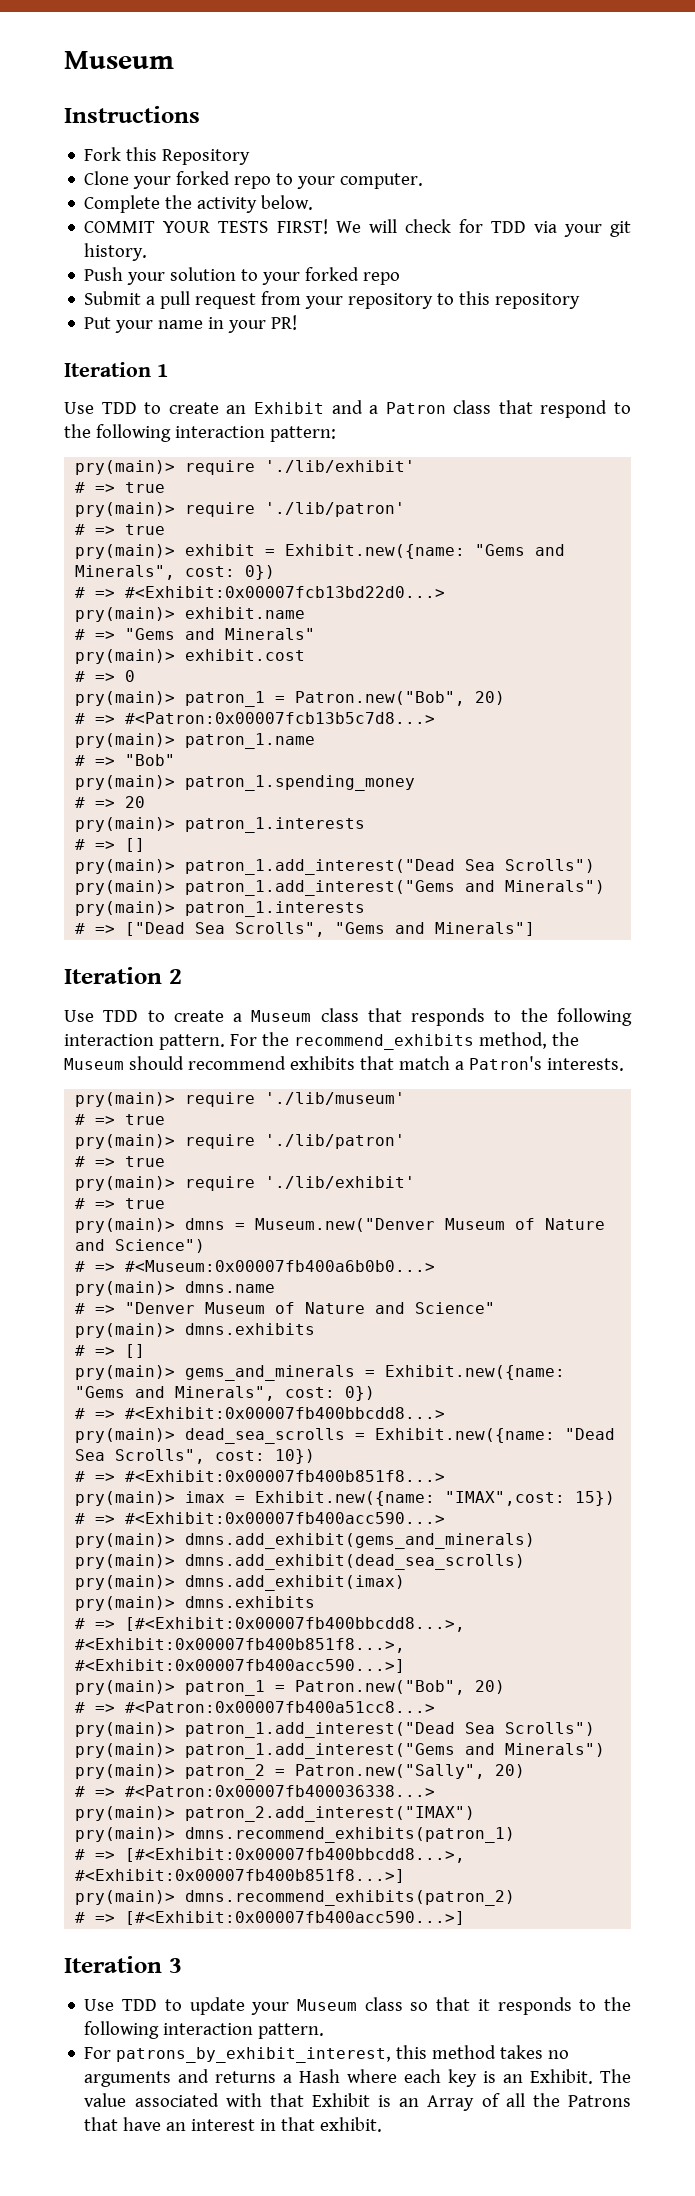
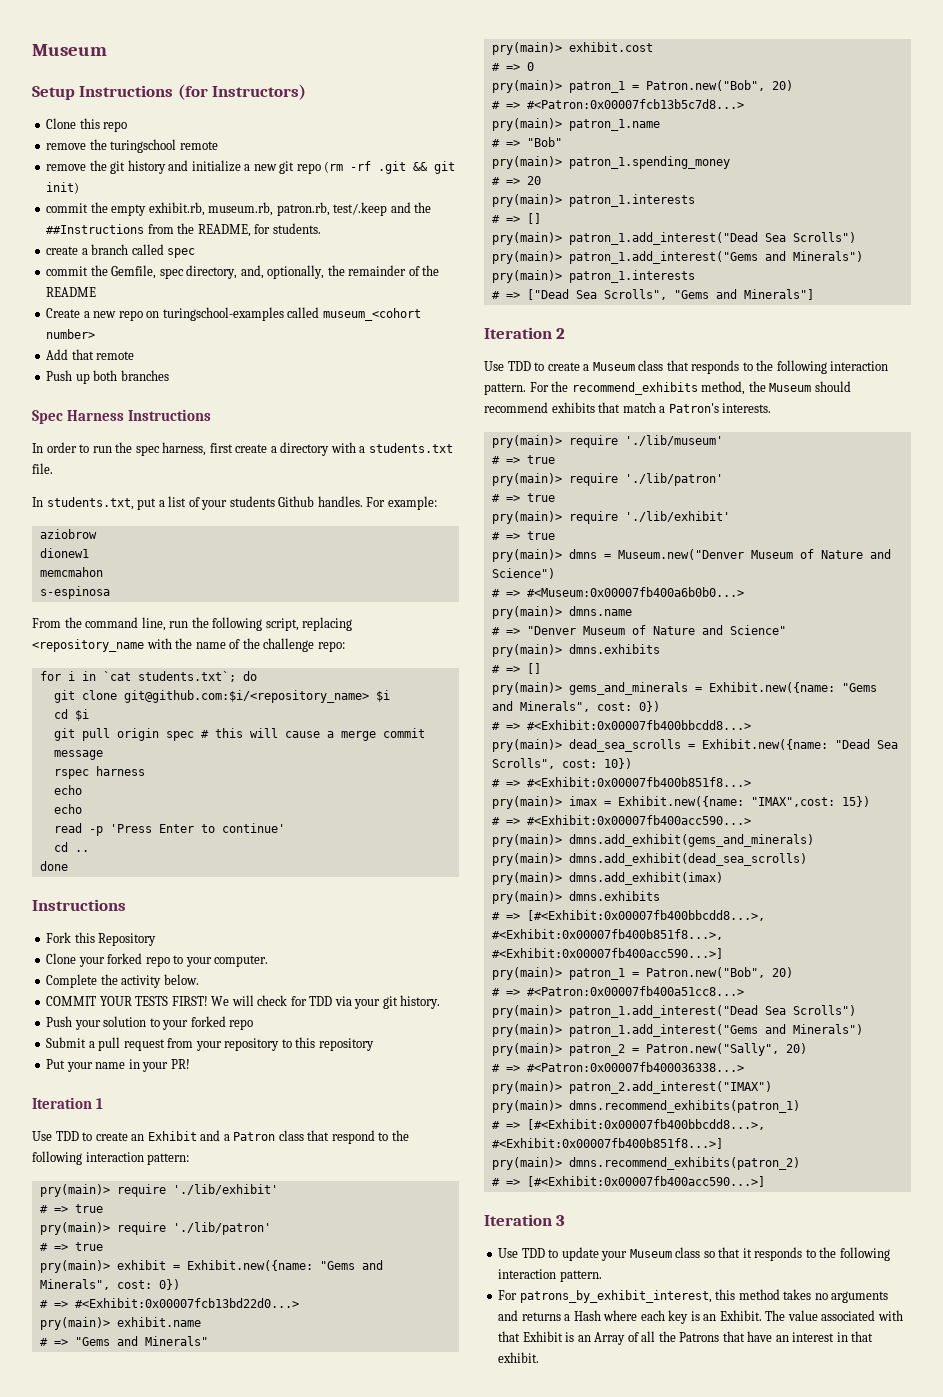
[64,51,174,69] Museum -> [32,44,107,56] [32,84,307,100] [46,118,128,132] [46,139,218,153] [46,160,456,174] [46,182,80,194] [46,202,432,216] [46,223,321,237] [46,244,196,258] [46,265,440,279] [46,287,97,297] [46,307,421,321] [46,329,96,339] [46,349,135,360] [46,370,169,384] [32,409,211,424] [32,442,453,456] [32,463,53,474] [32,496,437,510] [39,529,97,539] [39,548,89,558] [39,567,103,577] [39,586,110,599] [32,617,353,631] [32,638,345,652] [39,671,257,682] [53,690,390,703] [53,709,89,721] [53,728,425,741] [53,750,103,760] [53,766,145,779] [53,785,82,795] [53,804,82,814] [53,823,285,836] [53,842,89,852] [39,861,68,871] Museum // Setup Instructions (for Instructors) // Clone this repo // remove the turingschool remote // remove the git history and initialize a new git repo (rm -rf .git && git init) // commit the empty exhibit.rb, museum.rb, patron.rb, test/.keep and the ##Instructions from the README, for students. // create a branch called spec // commit the Gemfile, spec directory, and, optionally, the remainder of the README // Create a new repo on turingschool-examples called museum_<cohort number> // Add that remote // Push up both branches // Spec Harness Instructions // In order to run the spec harness, first create a directory with a students.txt file. // In students.txt, put a list of your students Github handles. For example: // aziobrow // dionew1 // memcmahon // s-espinosa // From the command line, run the following script, replacing <repository_name with the name of the challenge repo: // for i in `cat students.txt`; do // git clone git@github.com:$i/<repository_name> $i // cd $i // git pull origin spec # this will cause a merge commit message // rspec harness // echo // echo // read -p 'Press Enter to continue' // cd .. // done

